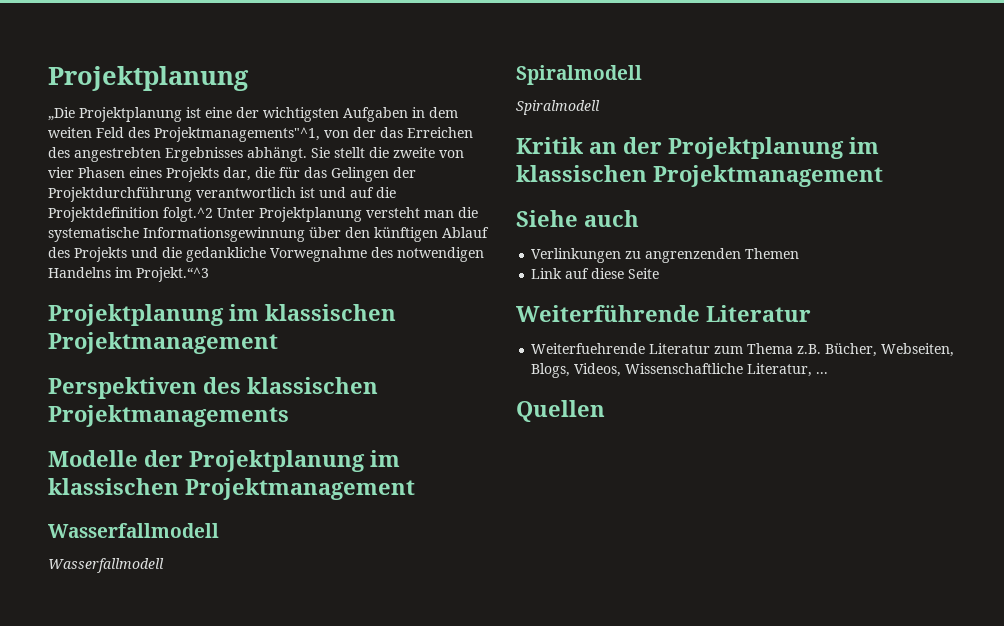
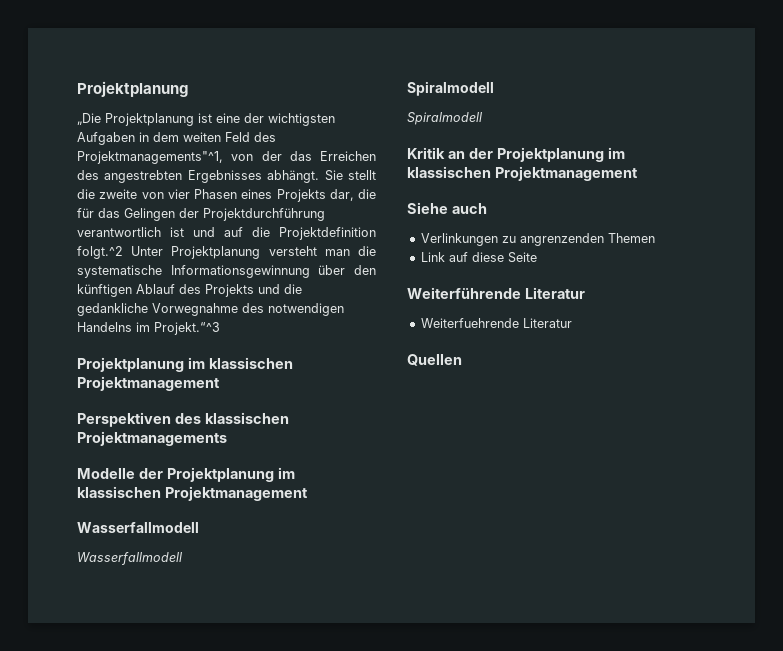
[714,343,955,357] [531,363,829,378] zum Thema z.B. Bücher, Webseiten, Blogs, Videos, Wissenschaftliche Literatur, ... -> (572, 323) none

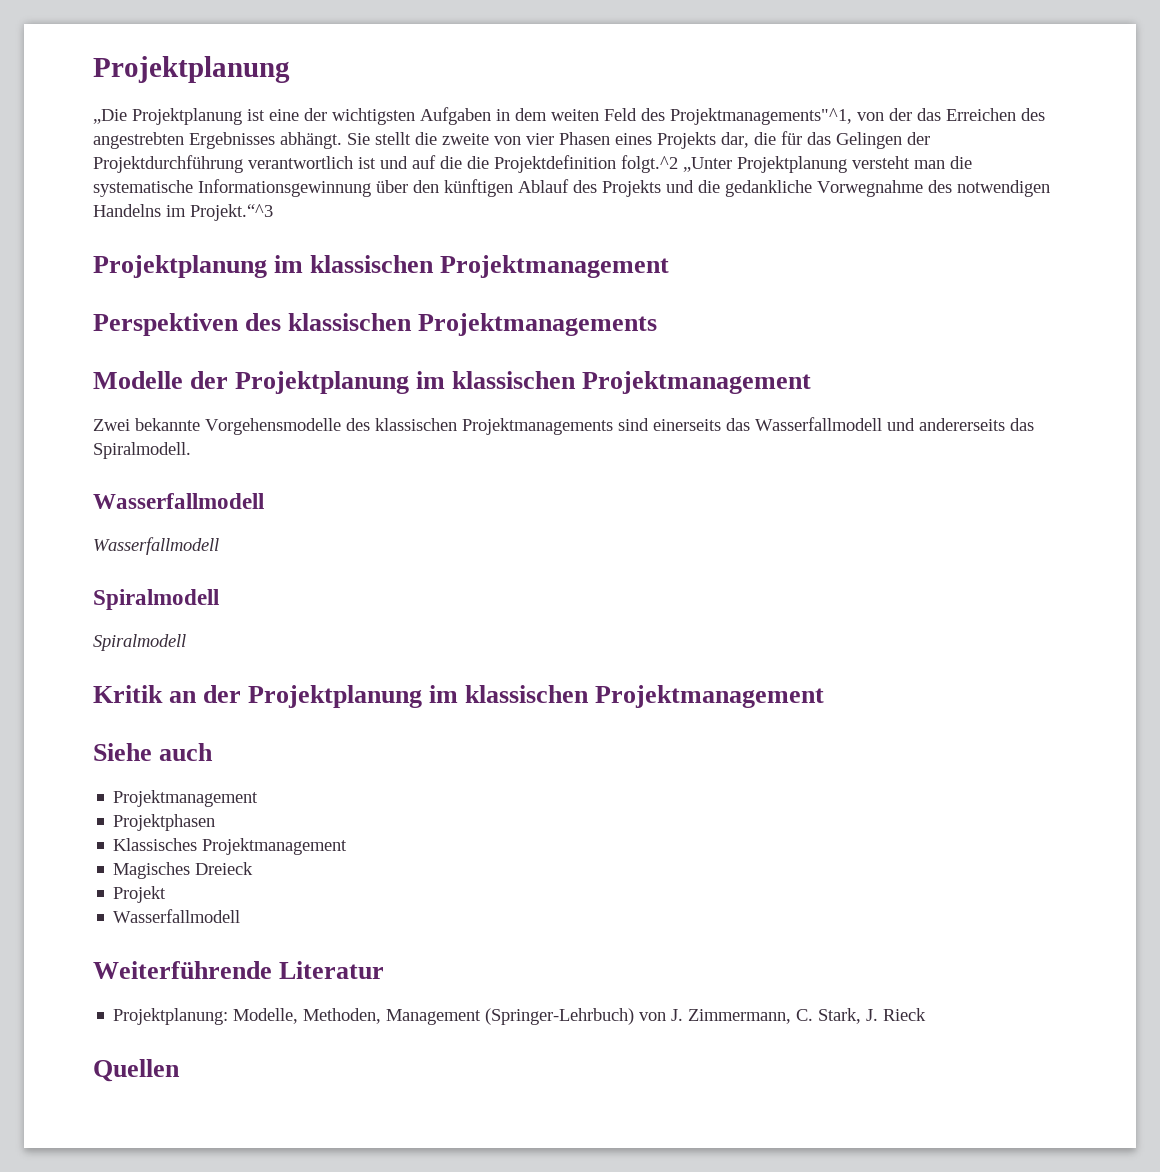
(270, 232) none -> [467,156,489,169] die
[131,246,164,256] Unter -> [683,157,732,172] „Unter
(308, 493) none -> [93,417,1034,435] [93,442,191,459] // Zwei bekannte Vorgehensmodelle des klassischen Projektmanagements sind einerseits das Wasserfallmodell und andererseits das Spiralmodell.
[420,233,655,246] [420,252,537,263] [407,287,585,299] [420,318,572,328] Verlinkungen zu angrenzenden Themen // Link auf diese Seite // Weiterführende Literatur // Weiterfuehrende Literatur -> [113,790,259,807] [113,814,216,831] [113,838,348,855] [113,862,254,879] [113,886,167,903] [113,909,241,923] [93,961,385,979] [113,1008,927,1025] Projektmanagement // Projektphasen // Klassisches Projektmanagement // Magisches Dreieck // Projekt // Wasserfallmodell // Weiterführende Literatur // Projektplanung: Modelle, Methoden, Management (Springer-Lehrbuch) von J. Zimmermann, C. Stark, J. Rieck

